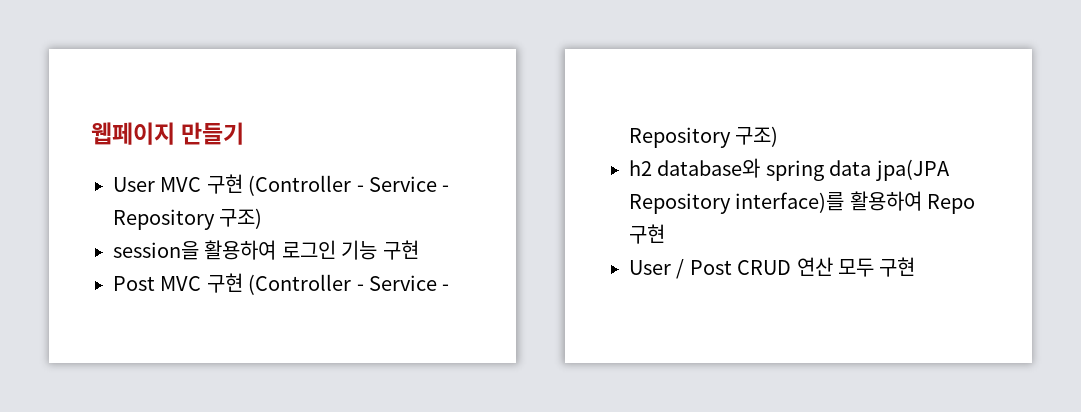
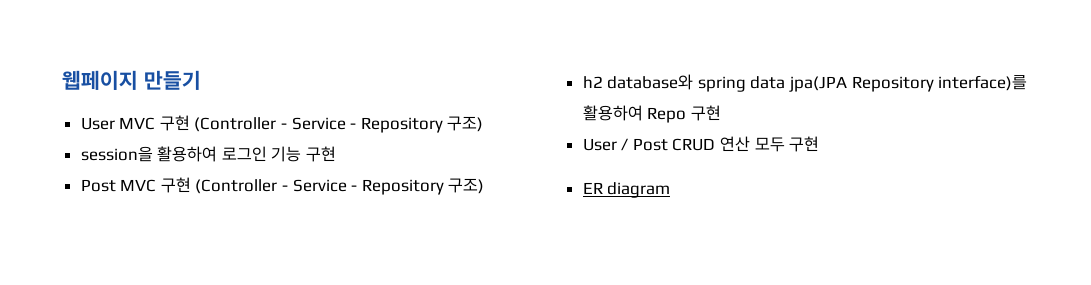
(916, 267) none -> [582,182,671,198] // ER diagram

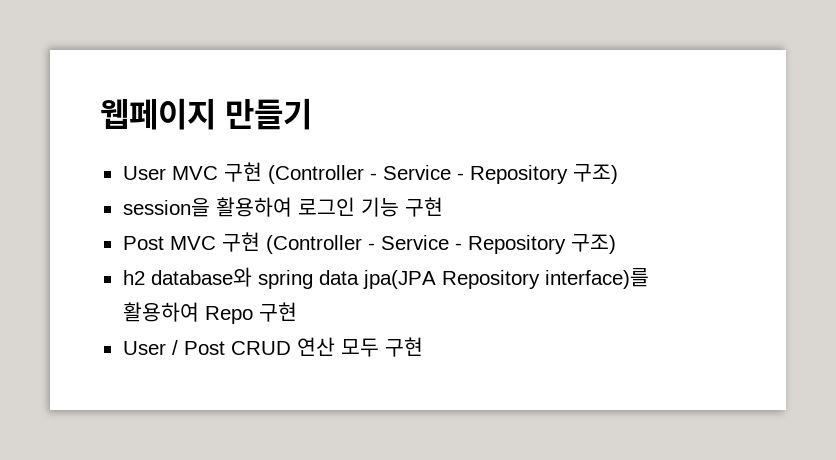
[582,182,671,198] // ER diagram -> (423, 347) none

